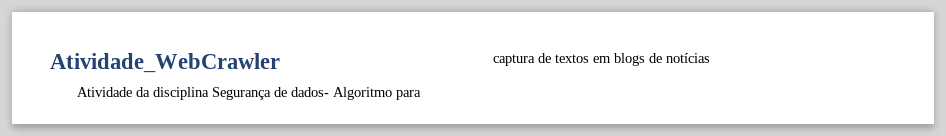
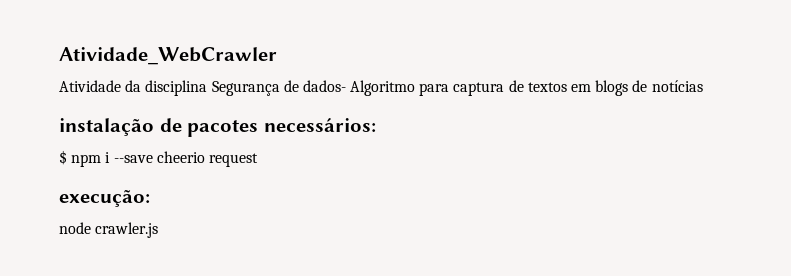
(710, 58) none -> [59,118,376,137] [59,150,258,167] [59,190,150,207] [59,222,159,238] // instalação de pacotes necessários: // $ npm i --save cheerio request // execução: // node crawler.js

